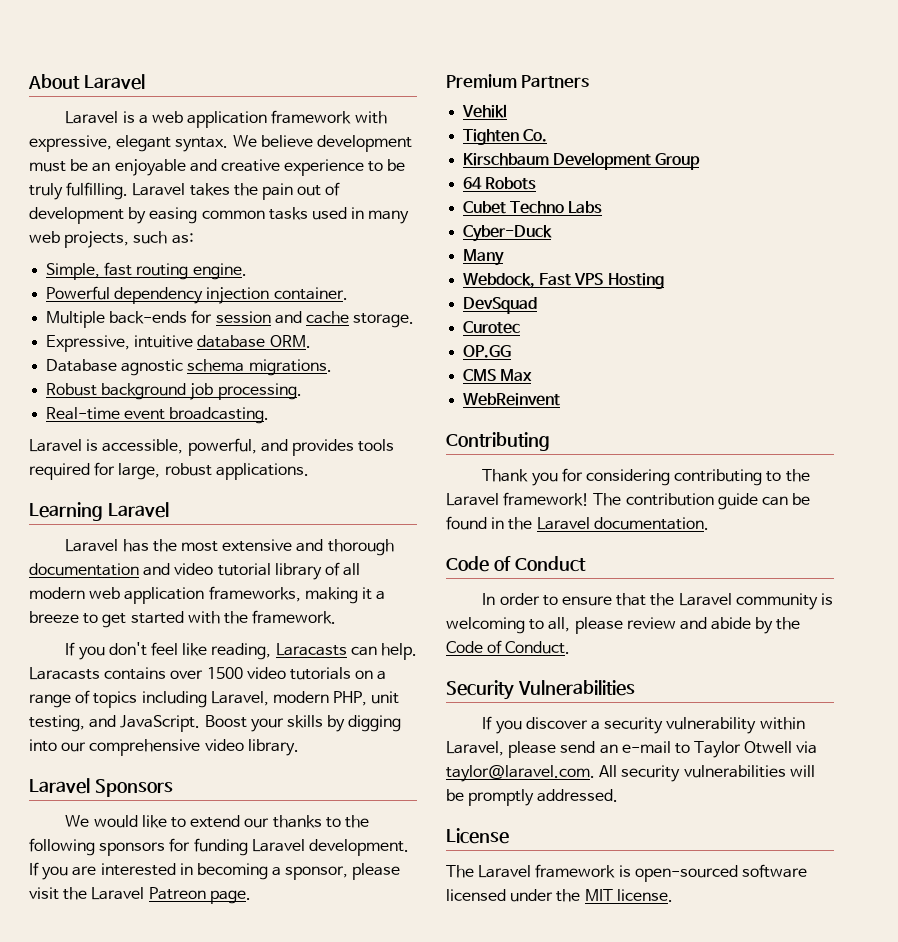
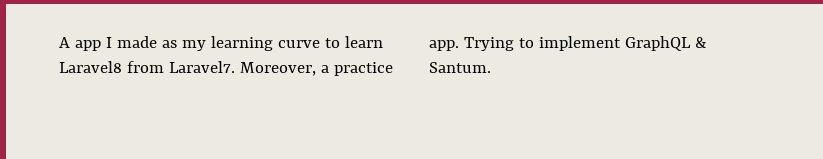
[28,74,145,90] [65,110,387,128] [29,135,412,152] [29,159,406,176] [29,182,341,200] [29,207,410,224] [29,231,194,248] [46,262,247,280] [46,286,348,304] [46,310,415,328] [46,335,311,352] [46,359,332,376] [46,383,302,400] [46,407,270,424] [29,438,395,456] [29,462,309,480] [29,502,169,521] [65,539,394,556] [29,562,361,580] [29,586,386,604] [29,610,337,628] [65,642,417,660] [29,667,387,680] [29,690,400,708] [29,715,402,732] [29,739,299,756] [29,778,173,797] [65,815,369,828] [29,838,409,856] [29,862,401,880] [29,887,251,904] [446,74,590,88] [462,104,508,118] [463,129,548,145] [463,152,701,170] [463,177,537,190] [463,201,603,214] [463,225,553,242] [463,249,505,266] [463,273,664,289] [463,297,538,314] [463,321,521,334] [463,345,512,358] [463,369,533,381] [463,393,561,406] [446,432,550,451] [482,468,810,486] [446,492,811,510] [446,516,709,530] [446,556,586,572] [482,593,833,610] [446,617,801,634] [446,640,571,654] [446,680,635,700] [482,716,805,734] [446,741,818,758] [446,765,815,782] [446,789,619,806] [446,828,509,844] [446,864,807,882] [446,889,673,902] About Laravel // Laravel is a web application framework with expressive, elegant syntax. We believe development must be an enjoyable and creative experience to be truly fulfilling. Laravel takes the pain out of development by easing common tasks used in many web projects, such as: // Simple, fast routing engine. // Powerful dependency injection container. // Multiple back-ends for session and cache storage. // Expressive, intuitive database ORM. // Database agnostic schema migrations. // Robust background job processing. // Real-time event broadcasting. // Laravel is accessible, powerful, and provides tools required for large, robust applications. // Learning Laravel // Laravel has the most extensive and thorough documentation and video tutorial library of all modern web application frameworks, making it a breeze to get started with the framework. // If you don't feel like reading, Laracasts can help. Laracasts contains over 1500 video tutorials on a range of topics including Laravel, modern PHP, unit testing, and JavaScript. Boost your skills by digging into our comprehensive video library. // Laravel Sponsors // We would like to extend our thanks to the following sponsors for funding Laravel development. If you are interested in becoming a sponsor, please visit the Laravel Patreon page. // Premium Partners // Vehikl // Tighten Co. // Kirschbaum Development Group // 64 Robots // Cubet Techno Labs // Cyber-Duck // Many // Webdock, Fast VPS Hosting // DevSquad // Curotec // OP.GG // CMS Max // WebReinvent // Contributing // Thank you for considering contributing to the Laravel framework! The contribution guide can be found in the Laravel documentation. // Code of Conduct // In order to ensure that the Laravel community is welcoming to all, please review and abide by the Code of Conduct. // Security Vulnerabilities // If you discover a security vulnerability within Laravel, please send an e-mail to Taylor Otwell via taylor@laravel.com. All security vulnerabilities will be promptly addressed. // License // The Laravel framework is open-sourced software licensed under the MIT license. -> [59,36,383,51] [59,61,393,76] [429,36,706,51] [429,62,491,73] A app I made as my learning curve to learn Laravel8 from Laravel7. Moreover, a practice app. Trying to implement GraphQL & Santum.

